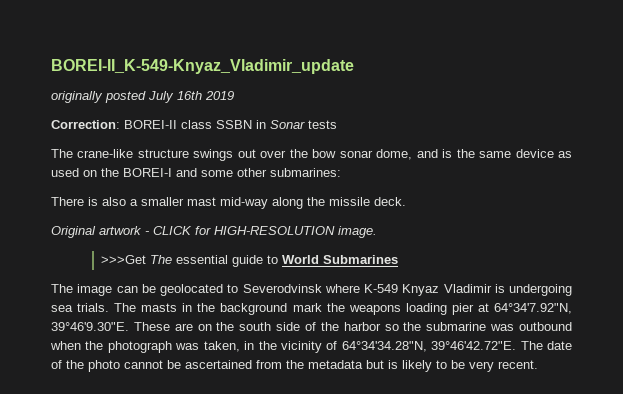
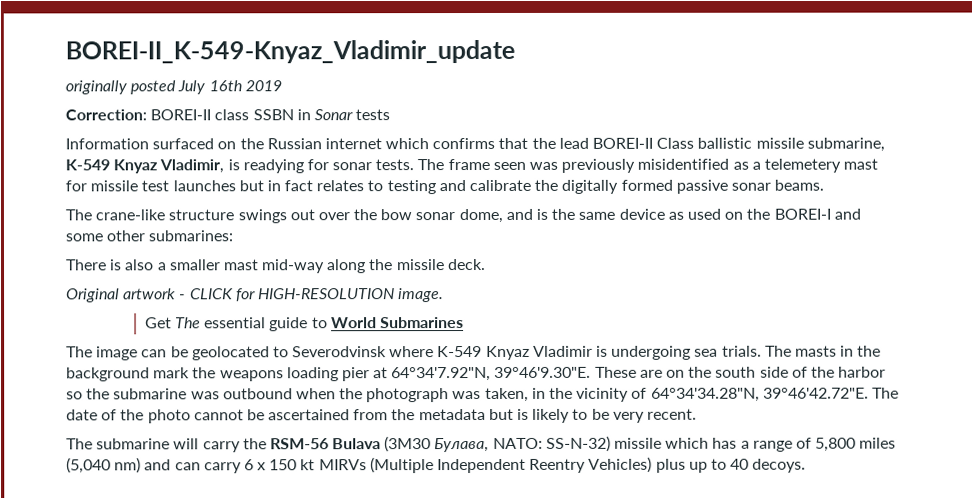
(337, 124) none -> [65,137,885,152] [65,158,879,174] [65,179,825,195] // Information surfaced on the Russian internet which confirms that the lead BOREI-II Class ballistic missile submarine, K-549 Knyaz Vladimir, is readying for sonar tests. The frame seen was previously misidentified as a telemetery mast for missile test launches but in fact relates to testing and calibrate the digitally formed passive sonar beams.
[101,255,147,264] >>>Get -> [144,317,172,329] Get
(538, 364) none -> [66,435,897,453] [66,456,807,474] // The submarine will carry the RSM-56 Bulava (3M30 Булава, NATO: SS-N-32) missile which has a range of 5,800 miles (5,040 nm) and can carry 6 x 150 kt MIRVs (Multiple Independent Reentry Vehicles) plus up to 40 decoys.

